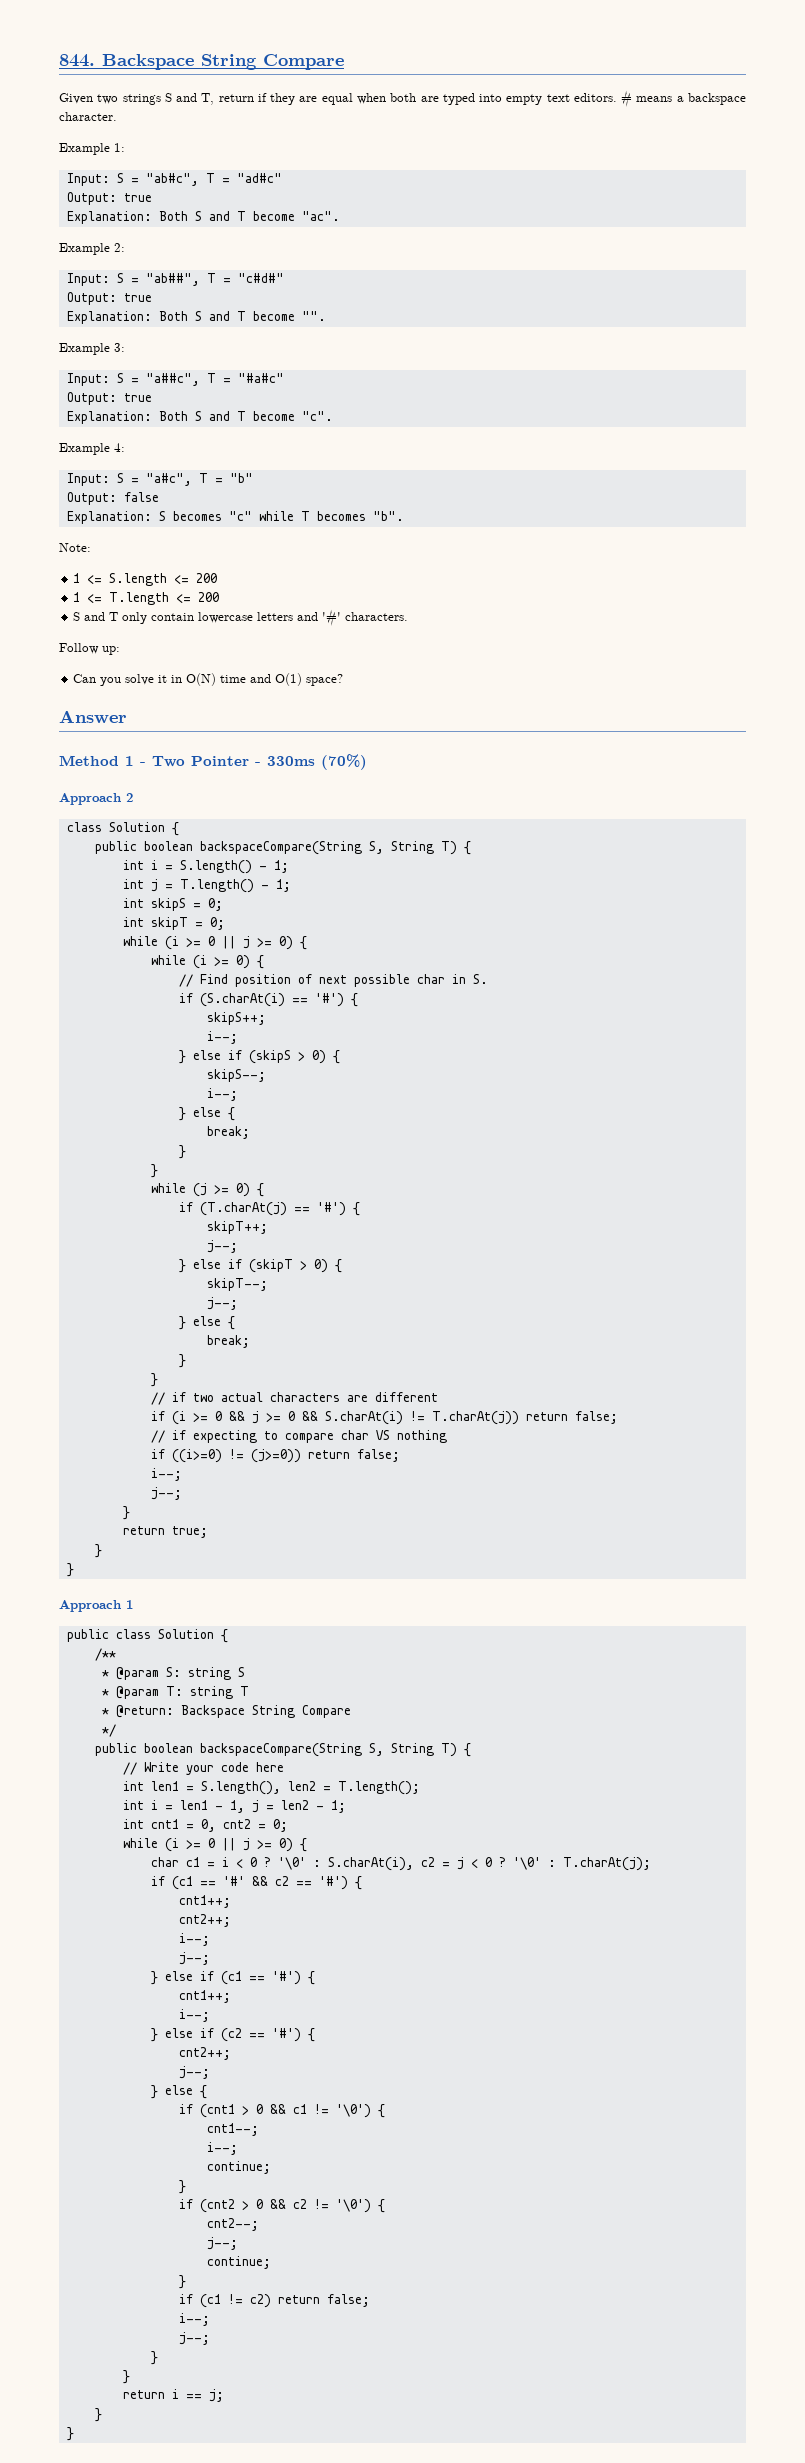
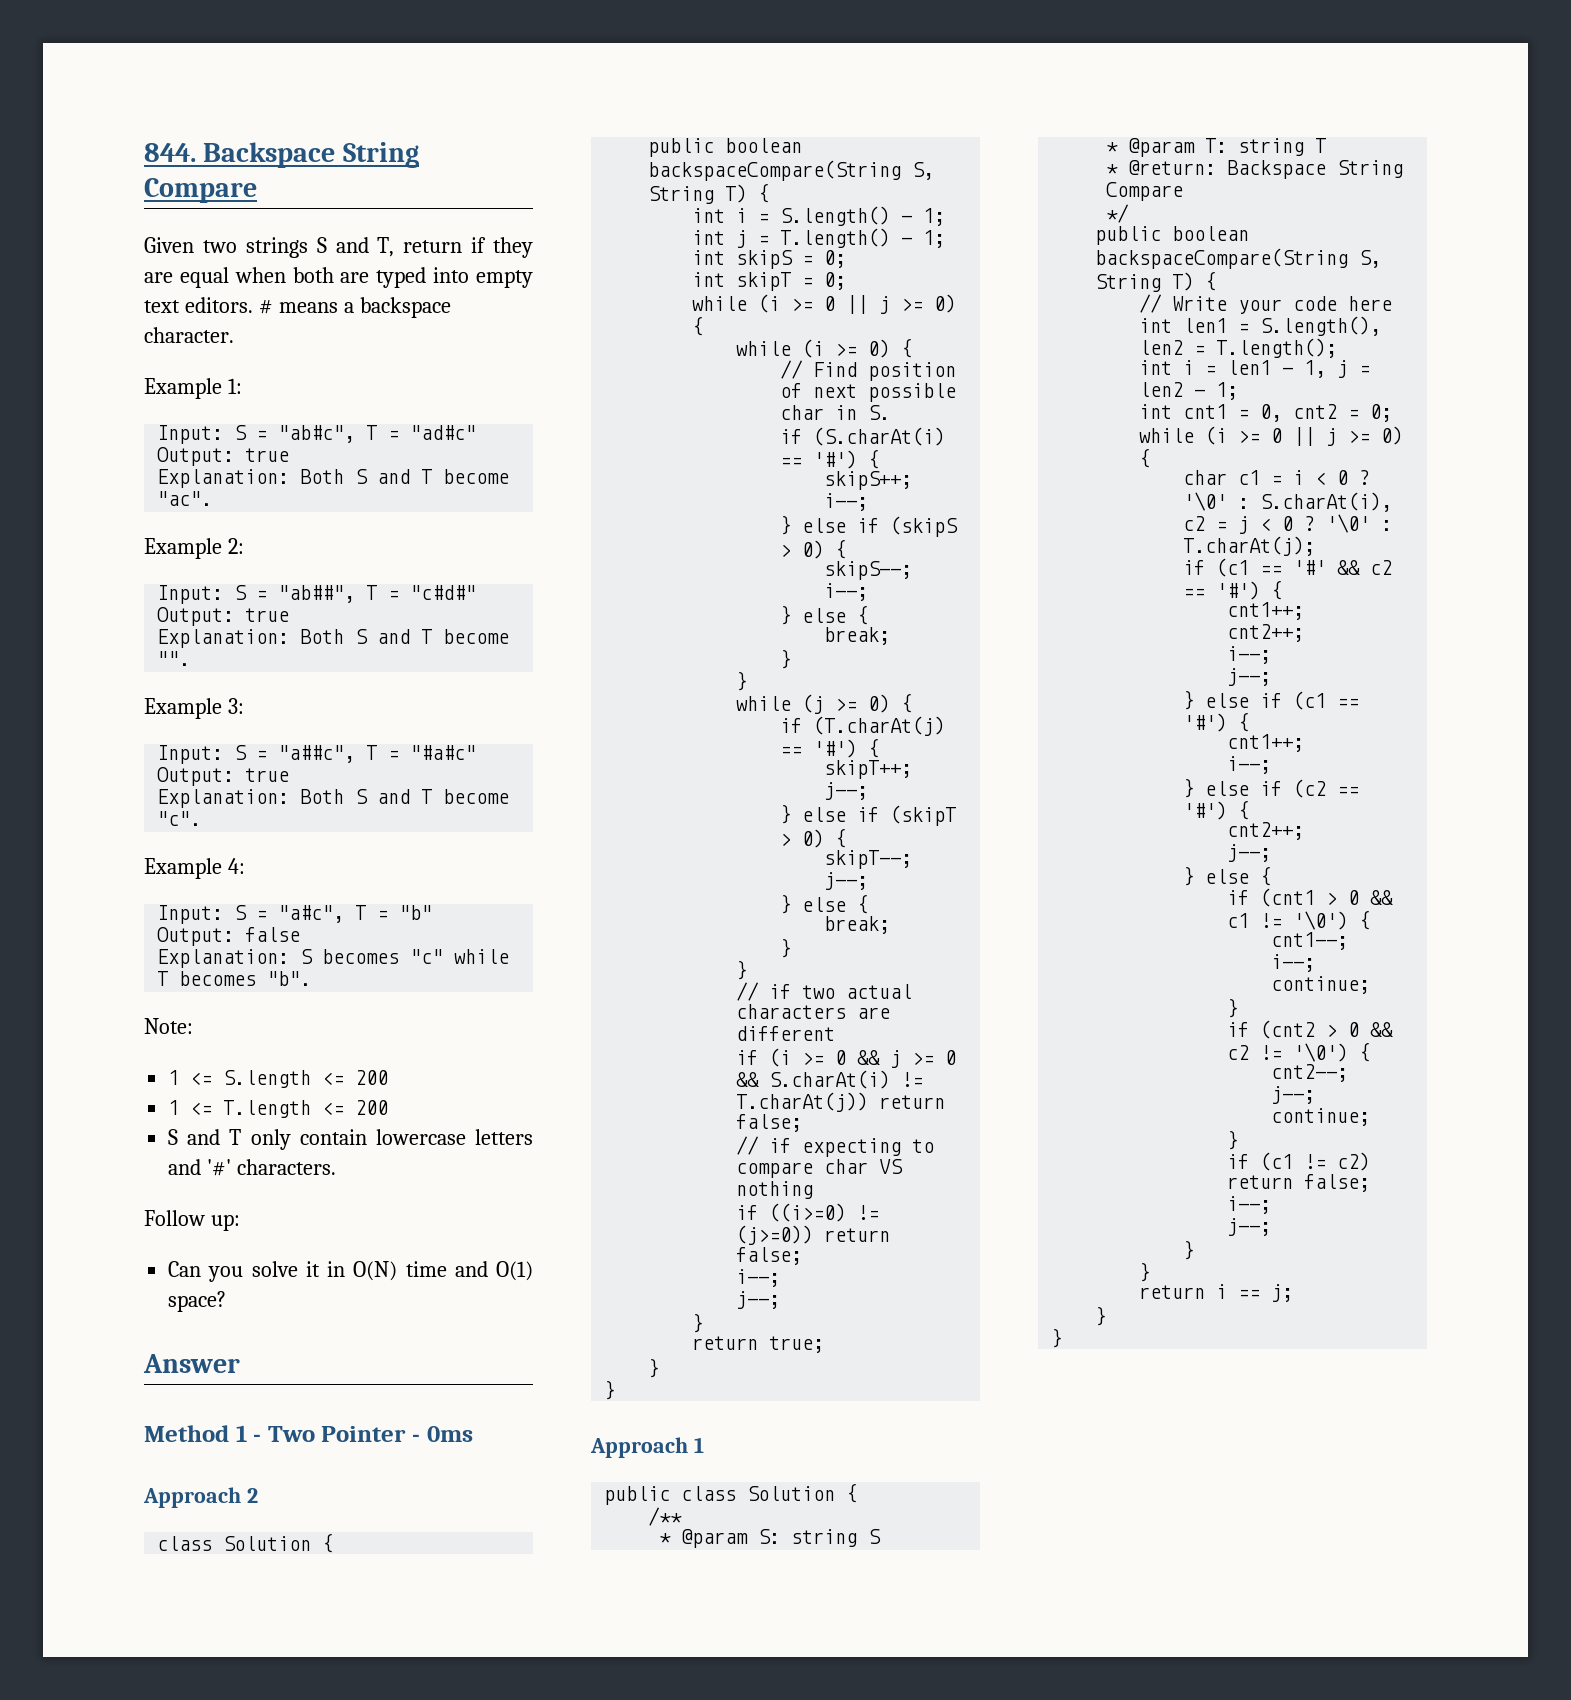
[267,754,367,770] 330ms (70%) -> [426,1426,473,1442] 0ms

